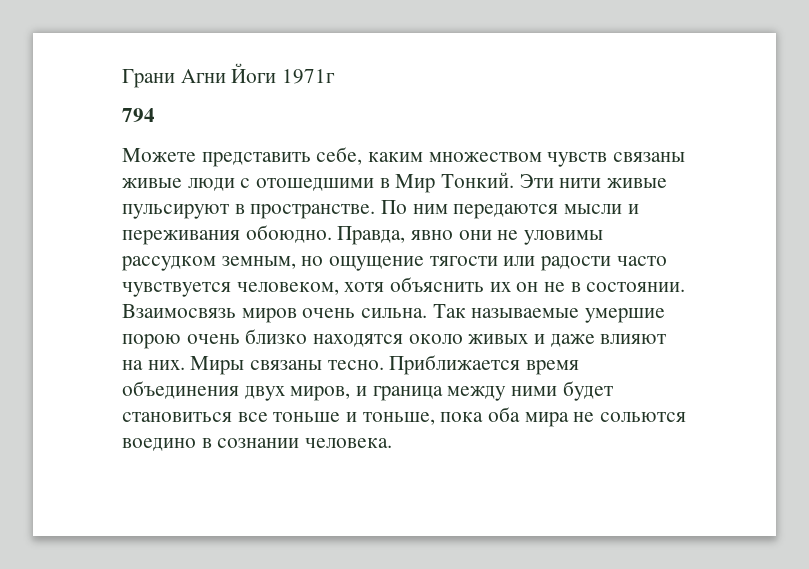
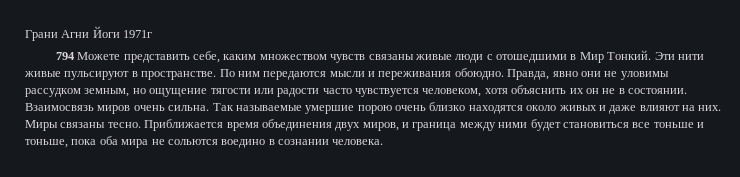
(155, 115) // -> (75, 56) none

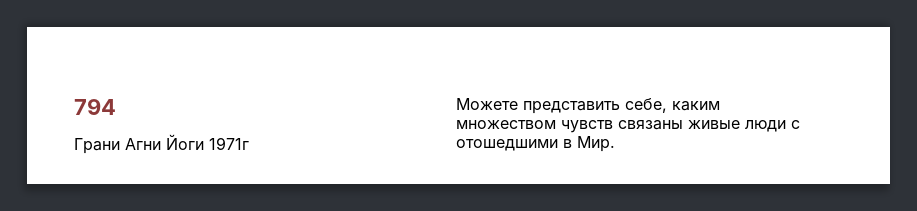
(25, 35) none -> [74,98,116,115] 794 //
[55,52,75,60] 794 -> (249, 143) none
[579,50,704,63] [24,68,669,80] [25,85,687,97] [25,102,722,114] [25,119,704,131] [25,136,384,148] Мир Тонкий. Эти нити живые пульсируют в пространстве. По ним передаются мысли и переживания обоюдно. Правда, явно они не уловимы рассудком земным, но ощущение тягости или радости часто чувствуется человеком, хотя объяснить их он не в состоянии. Взаимосвязь миров очень сильна. Так называемые умершие порою очень близко находятся около живых и даже влияют на них. Миры связаны тесно. Приближается время объединения двух миров, и граница между ними будет становиться все тоньше и тоньше, пока оба мира не сольются воедино в сознании человека. -> [577,136,615,152] Мир.

